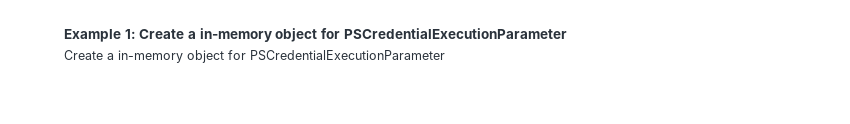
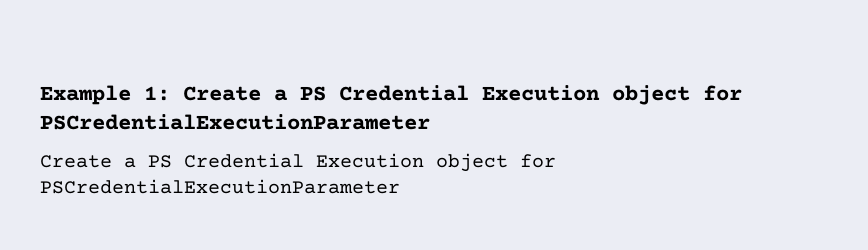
[199,28,272,42] in-memory -> [300,85,600,101] PS Credential Execution
[118,50,183,63] in-memory -> [148,153,424,168] PS Credential Execution

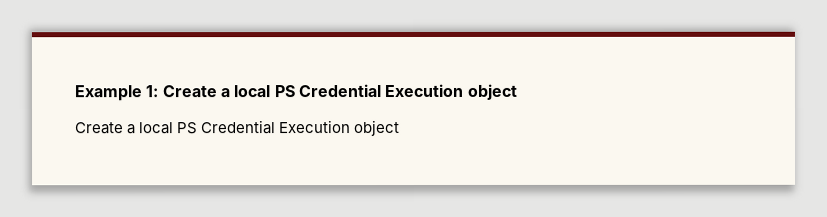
[300,85,742,105] [40,114,430,130] [40,153,556,172] [40,179,400,194] PS Credential Execution object for PSCredentialExecutionParameter // Create a PS Credential Execution object for PSCredentialExecutionParameter -> [233,83,517,100] [75,120,401,137] local PS Credential Execution object // Create a local PS Credential Execution object

